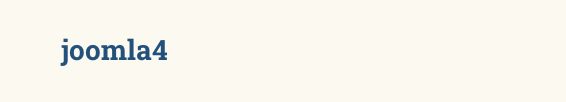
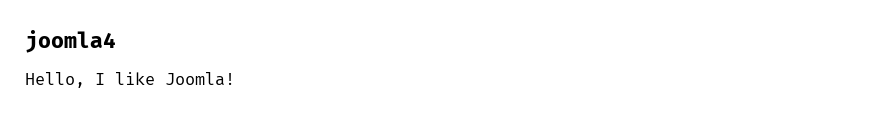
(168, 52) none -> [25,72,235,88] // Hello, I like Joomla!

